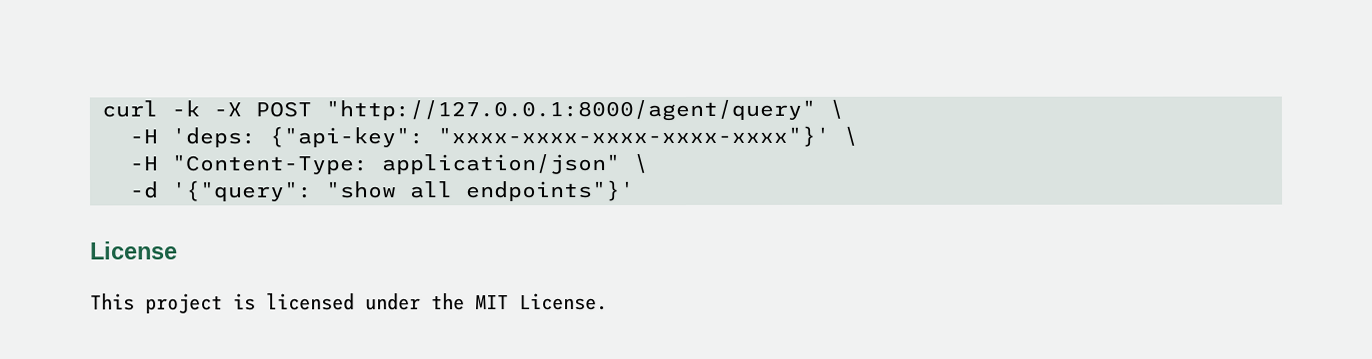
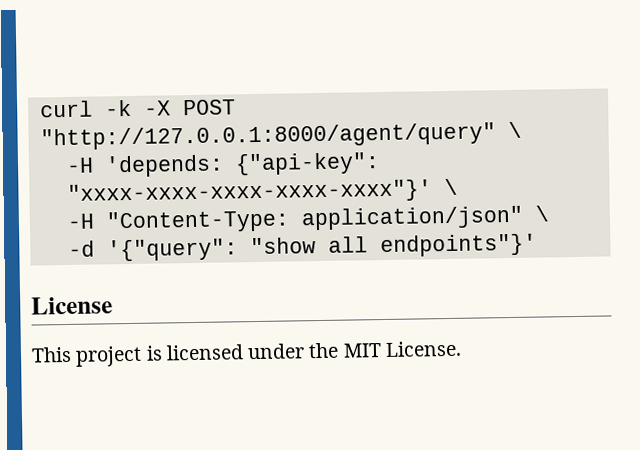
[171,127,256,148] 'deps: -> [104,154,224,178] 'depends:

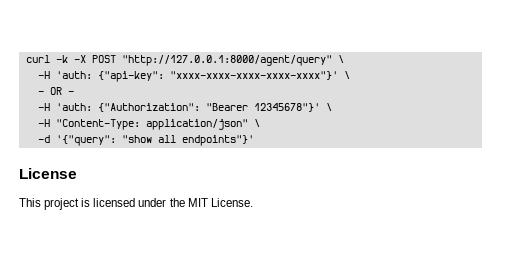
[104,154,224,178] 'depends: -> [55,71,92,79] 'auth:
(458, 187) none -> [37,87,74,95] [37,103,332,112] // - OR - // -H 'auth: {"Authorization": "Bearer 12345678"}' \

